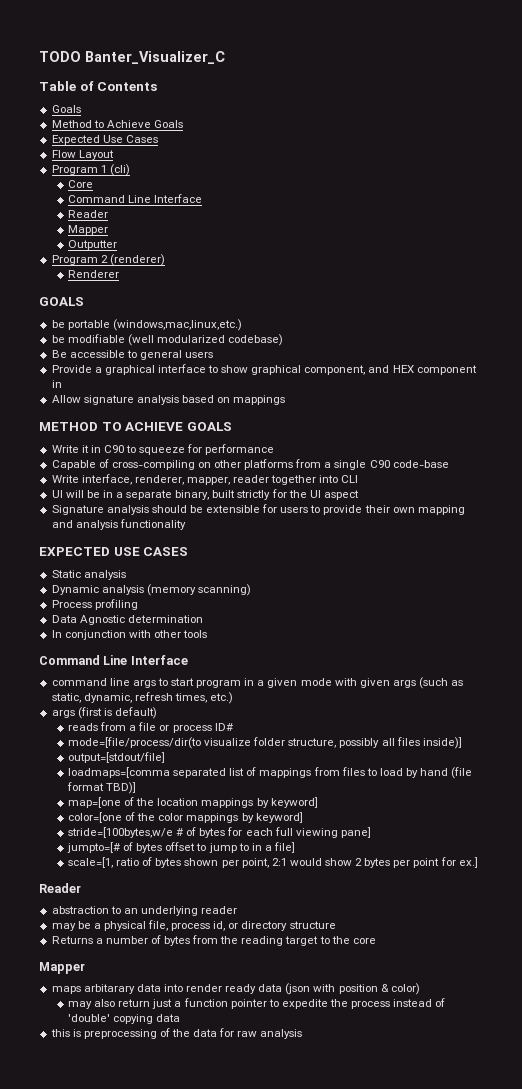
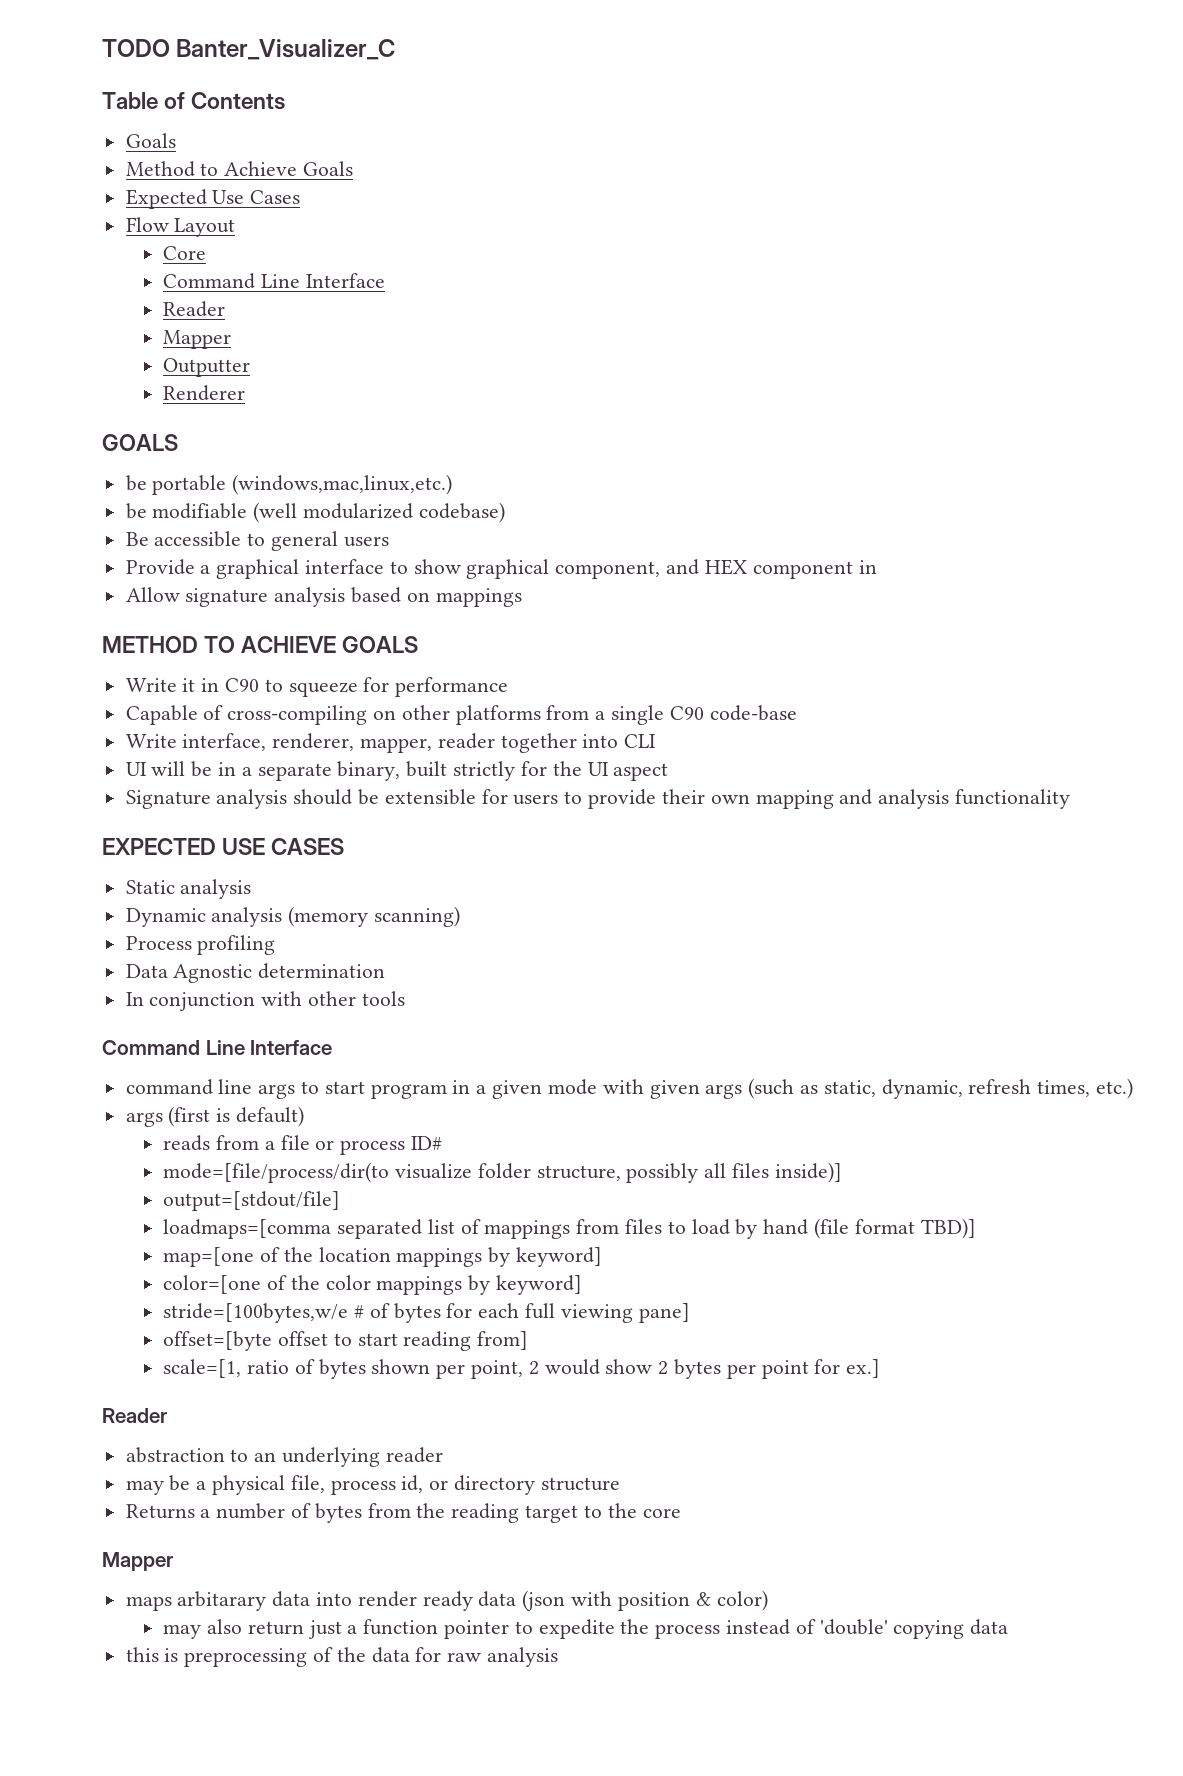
[51,164,130,176] // Program 1 (cli) -> (236, 227) none
[51,254,165,266] // Program 2 (renderer) -> (251, 367) none
[67,842,296,853] jumpto=[# of bytes offset to jump to in a file] -> [163,1331,529,1351] offset=[byte offset to start reading from]
[271,858,287,866] 2:1 -> [528,1361,539,1375] 2

